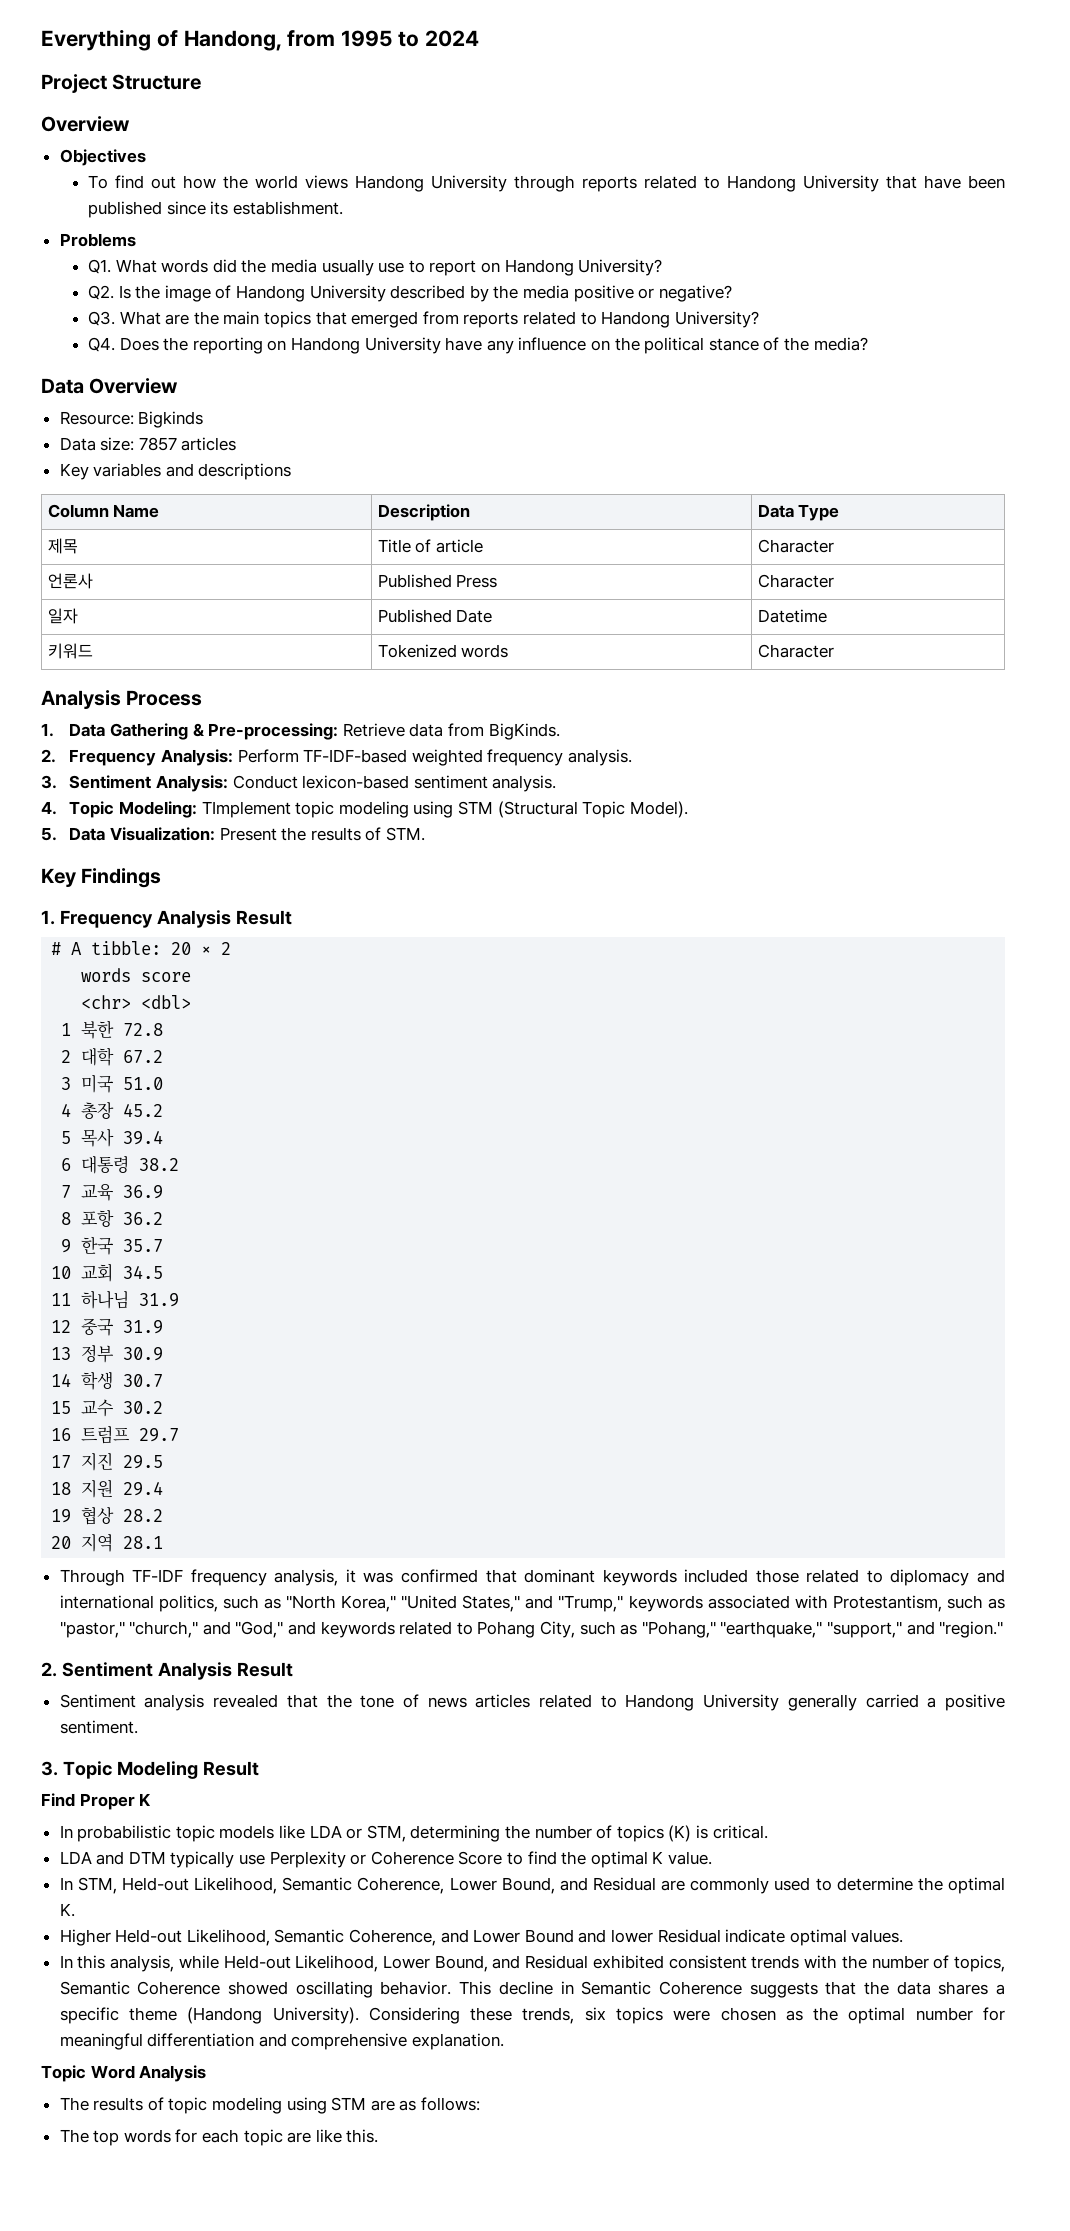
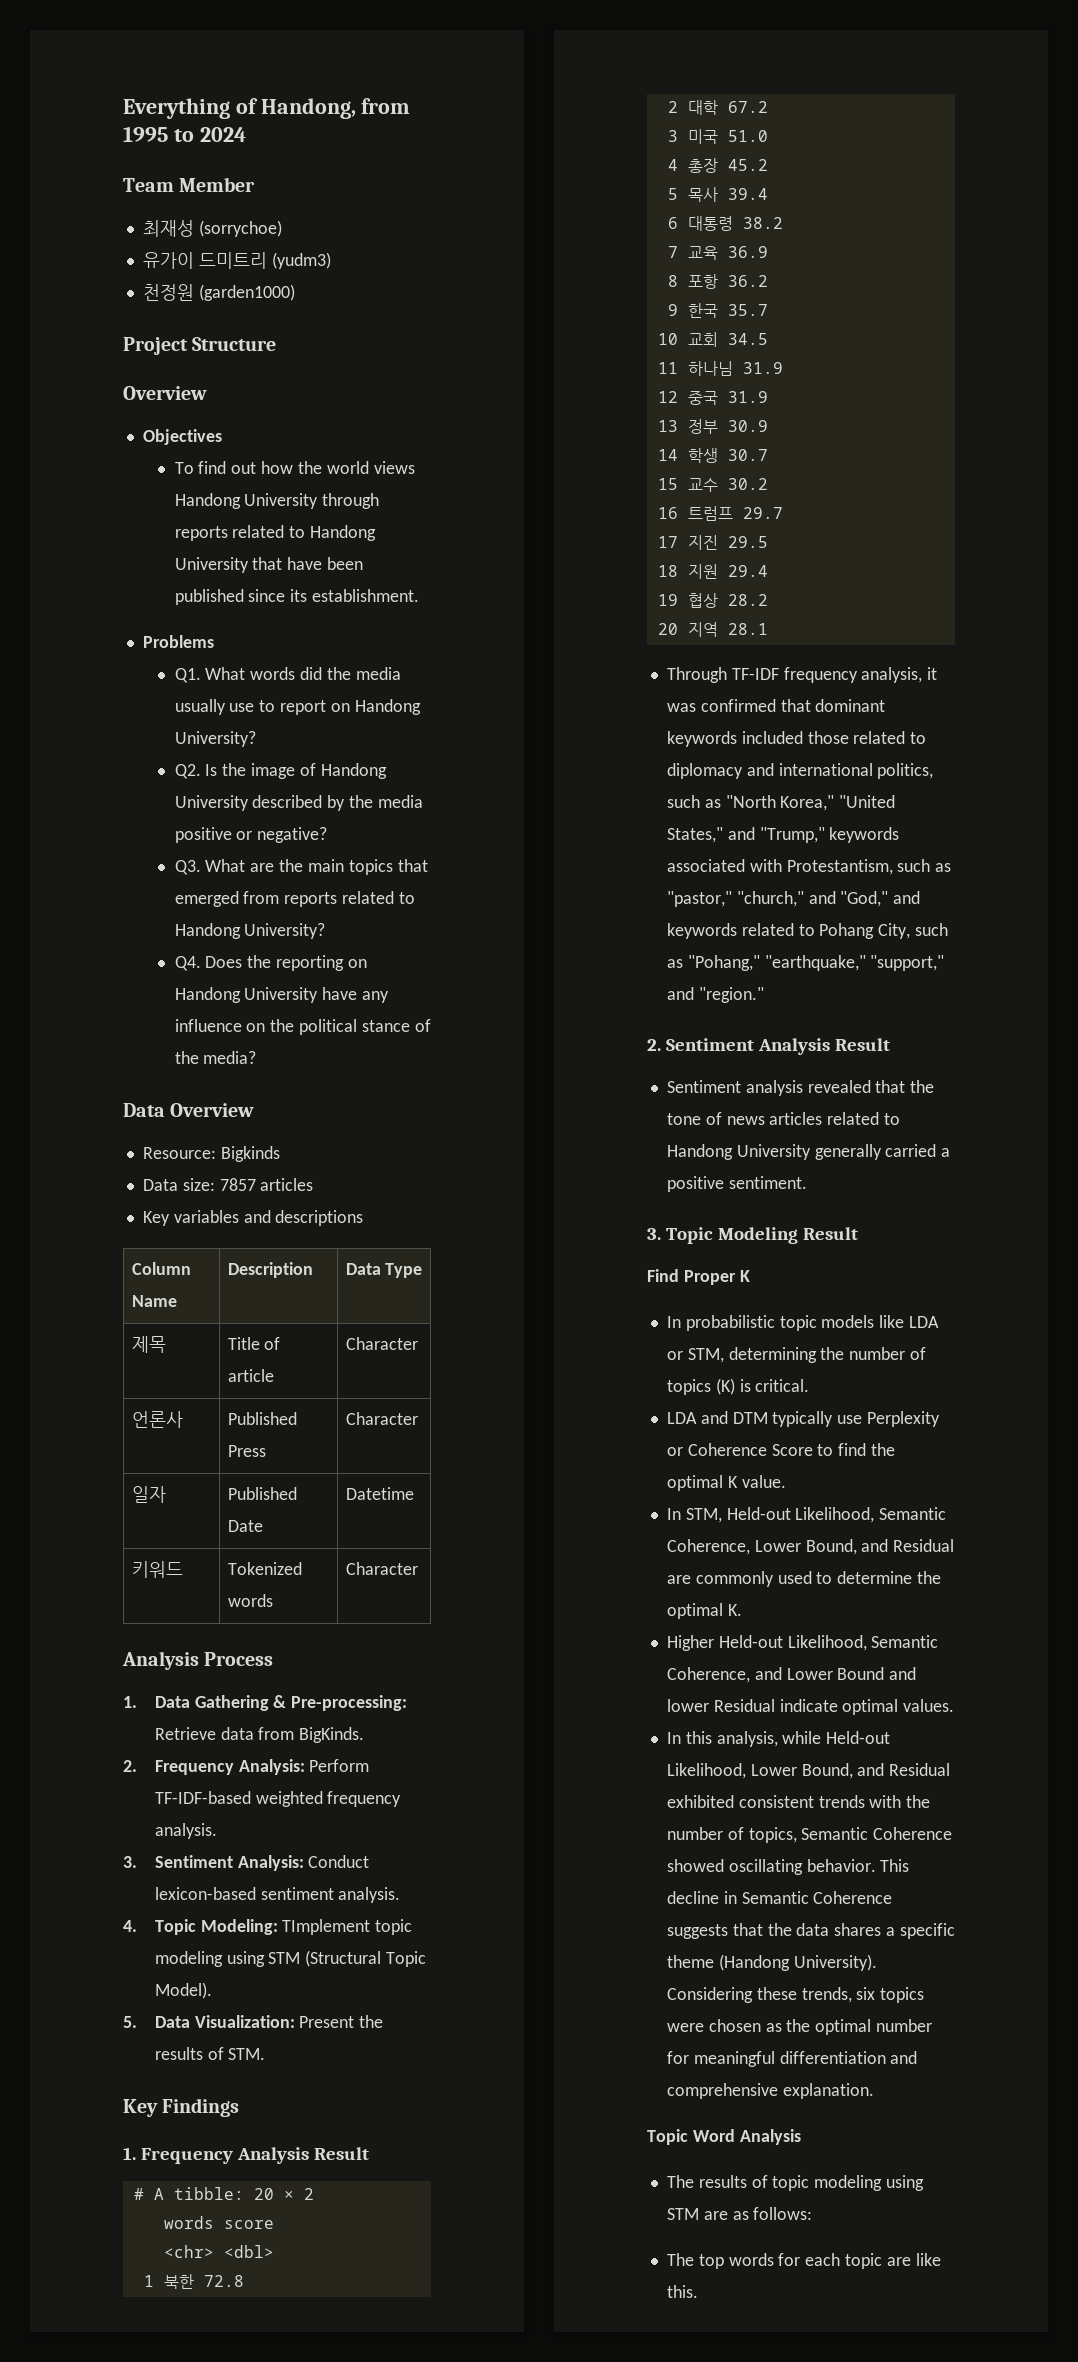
(479, 38) none -> [123,177,256,192] [142,220,282,237] [142,252,331,269] [142,284,295,301] // Team Member // 최재성 (sorrychoe) // 유가이 드미트리 (yudm3) // 천정원 (garden1000)

